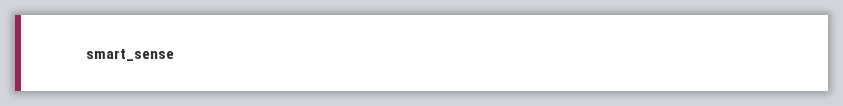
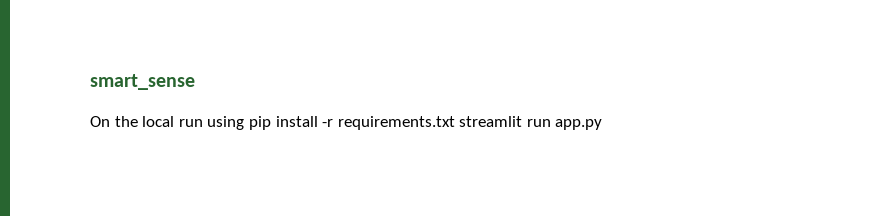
(174, 55) none -> [90,116,603,130] // On the local run using pip install -r requirements.txt streamlit run app.py

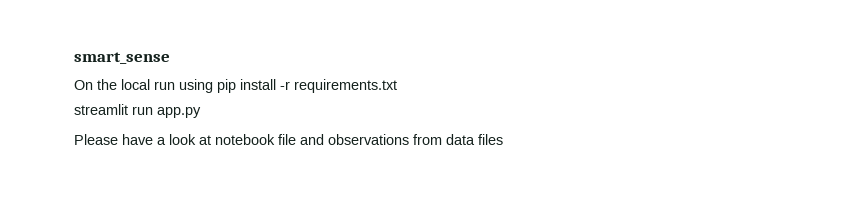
(455, 123) none -> (397, 86) //
(603, 124) none -> [74,134,503,145] // Please have a look at notebook file and observations from data files

